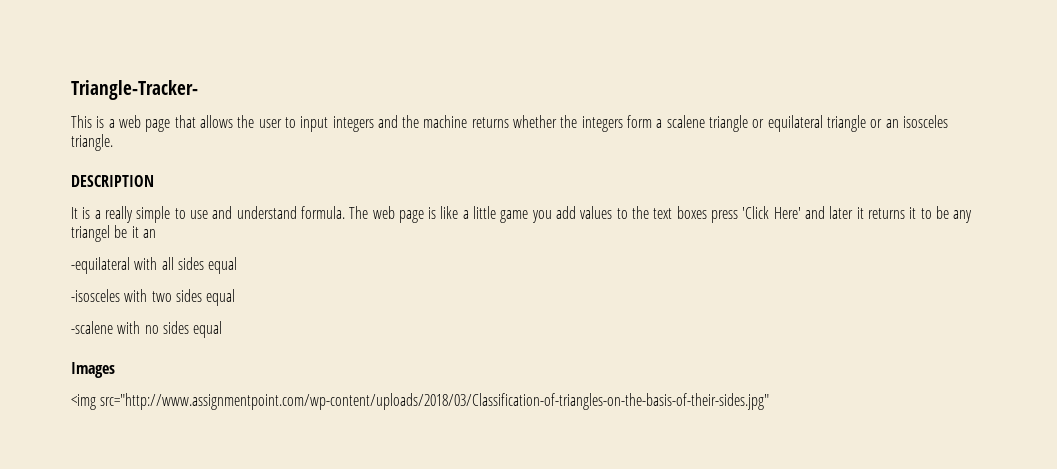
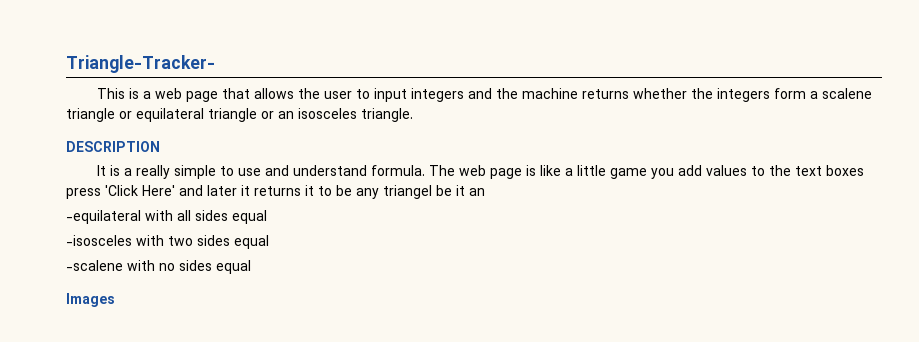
[71,393,770,410] // <img src="http://www.assignmentpoint.com/wp-content/uploads/2018/03/Classification-of-triangles-on-the-basis-of-their-sides.jpg" -> (115, 300) none

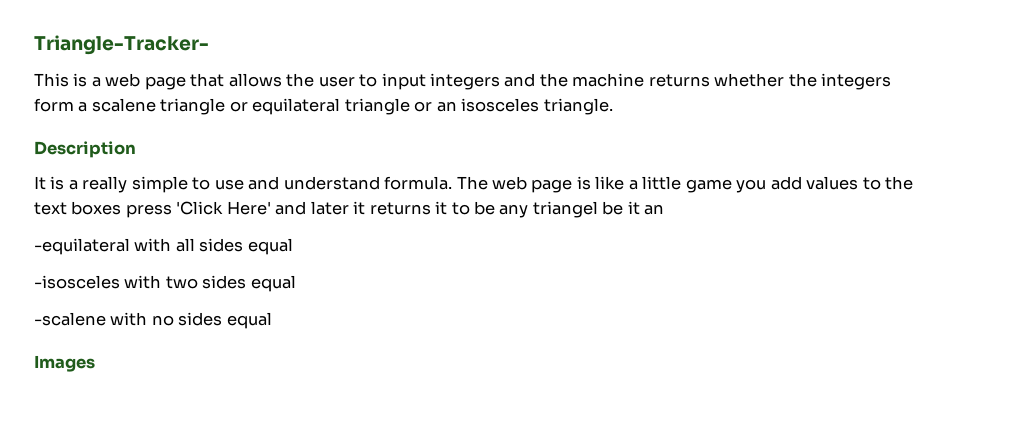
[66,141,160,152] DESCRIPTION -> [34,141,136,158] Description

